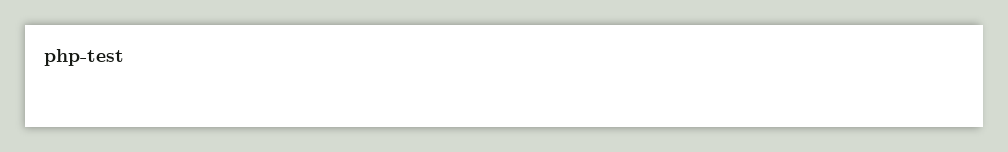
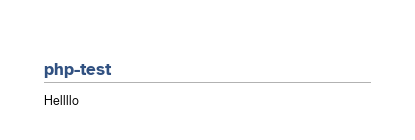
(124, 57) none -> [44,95,79,105] // Hellllo

